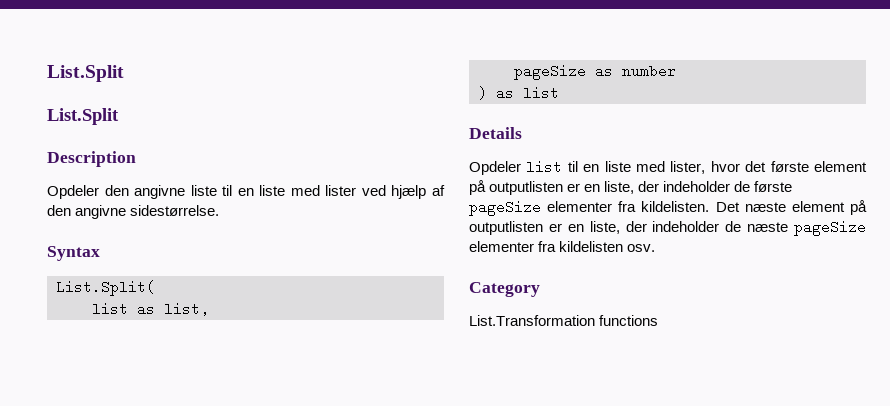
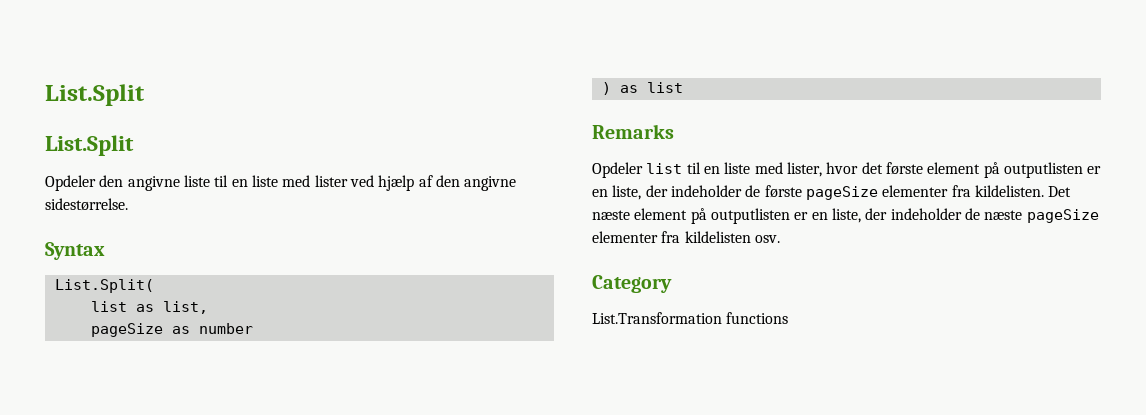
[47,151,136,167] // Description -> (134, 145) none
[469,127,522,139] Details -> [592,124,674,139] Remarks

